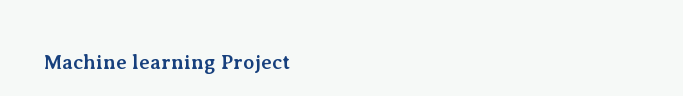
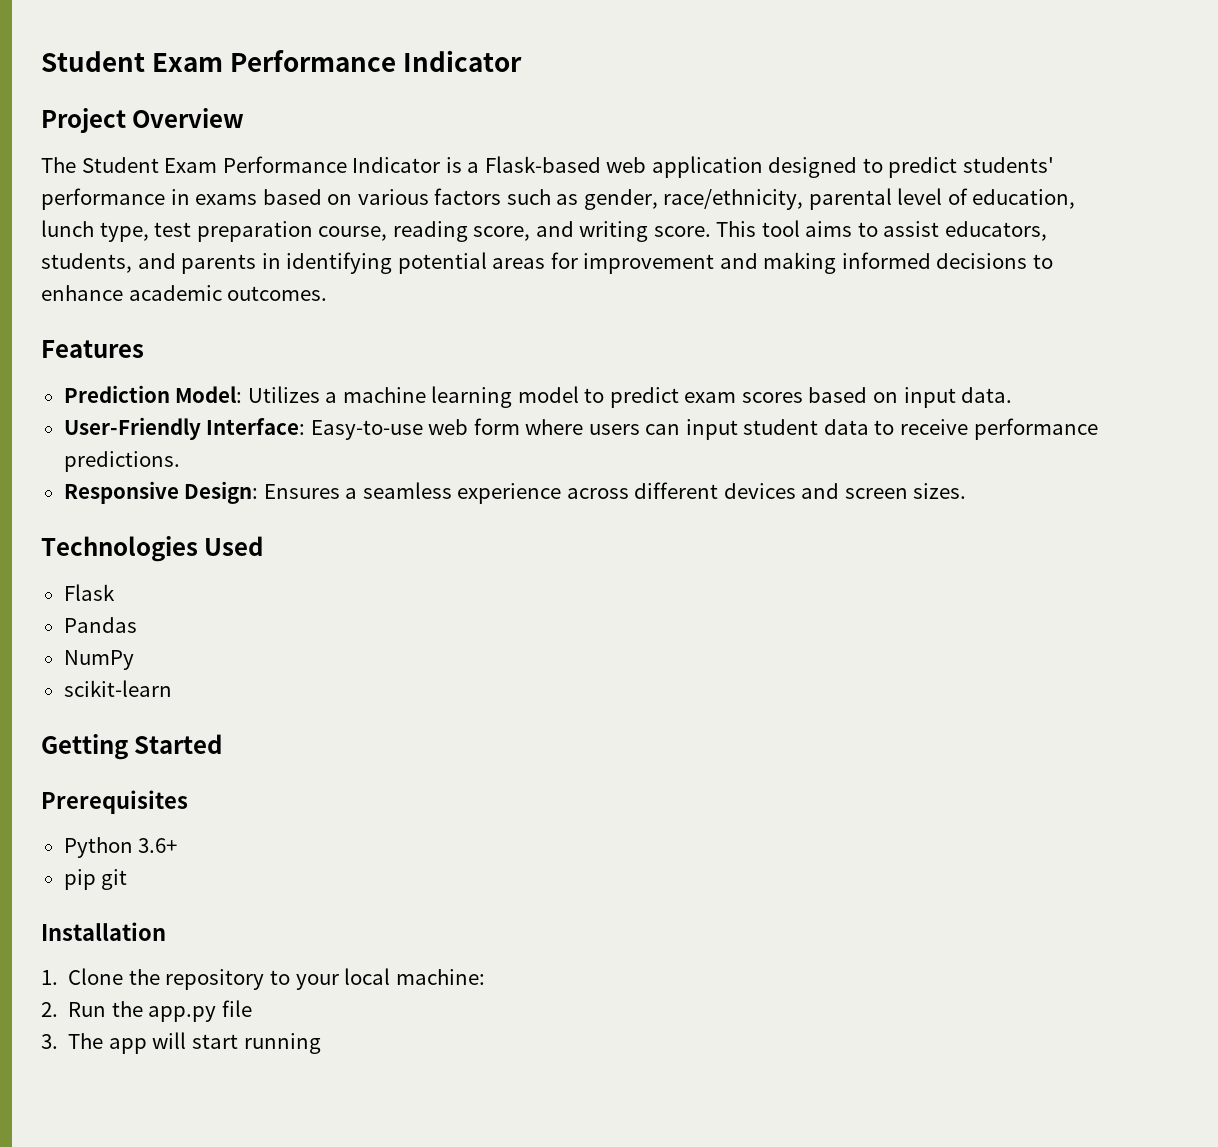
[44,54,290,74] Machine learning Project -> [41,50,523,72] [41,108,245,133] [41,156,1054,178] [41,188,1076,210] [41,220,1048,242] [41,252,1053,274] [41,285,328,301] [41,340,144,358] [63,385,1013,408] [63,417,1098,440] [63,451,180,472] [63,481,967,504] [41,536,264,562] [63,584,115,601] [63,617,137,633] [63,650,134,670] [63,680,172,697] [41,734,223,760] [41,790,188,814] [63,837,178,858] [63,869,128,890] [41,922,166,941] [41,968,485,990] [41,1000,253,1022] [41,1032,321,1054] Student Exam Performance Indicator // Project Overview // The Student Exam Performance Indicator is a Flask-based web application designed to predict students' performance in exams based on various factors such as gender, race/ethnicity, parental level of education, lunch type, test preparation course, reading score, and writing score. This tool aims to assist educators, students, and parents in identifying potential areas for improvement and making informed decisions to enhance academic outcomes. // Features // Prediction Model: Utilizes a machine learning model to predict exam scores based on input data. // User-Friendly Interface: Easy-to-use web form where users can input student data to receive performance predictions. // Responsive Design: Ensures a seamless experience across different devices and screen sizes. // Technologies Used // Flask // Pandas // NumPy // scikit-learn // Getting Started // Prerequisites // Python 3.6+ // pip git // Installation // 1. Clone the repository to your local machine: // 2. Run the app.py file // 3. The app will start running

